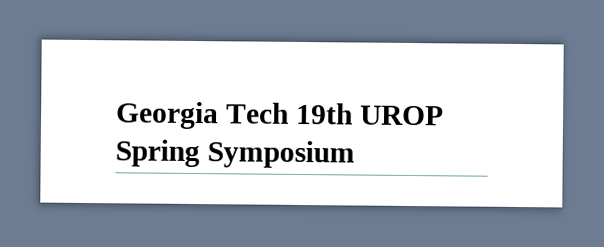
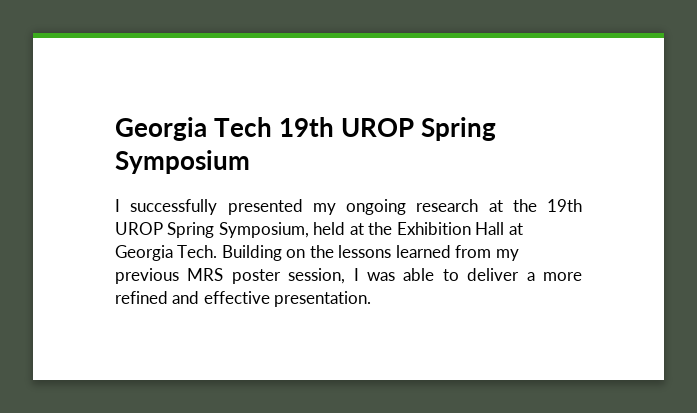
(355, 154) none -> [115,199,582,215] [115,222,523,238] [115,245,519,261] [115,268,582,284] [115,291,372,307] // I successfully presented my ongoing research at the 19th UROP Spring Symposium, held at the Exhibition Hall at Georgia Tech. Building on the lessons learned from my previous MRS poster session, I was able to deliver a more refined and effective presentation.

